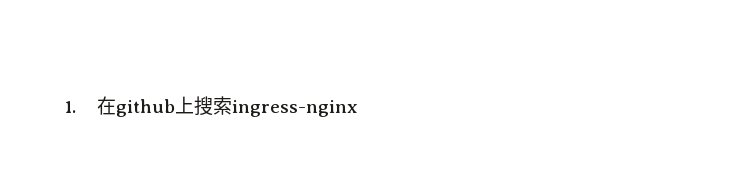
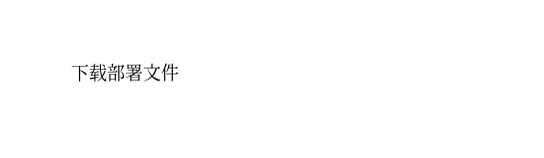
[64,96,359,117] 1.在github上搜索ingress-nginx -> [70,63,180,82] 下载部署文件

